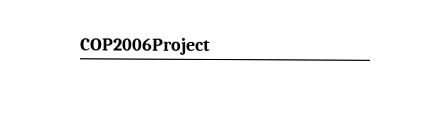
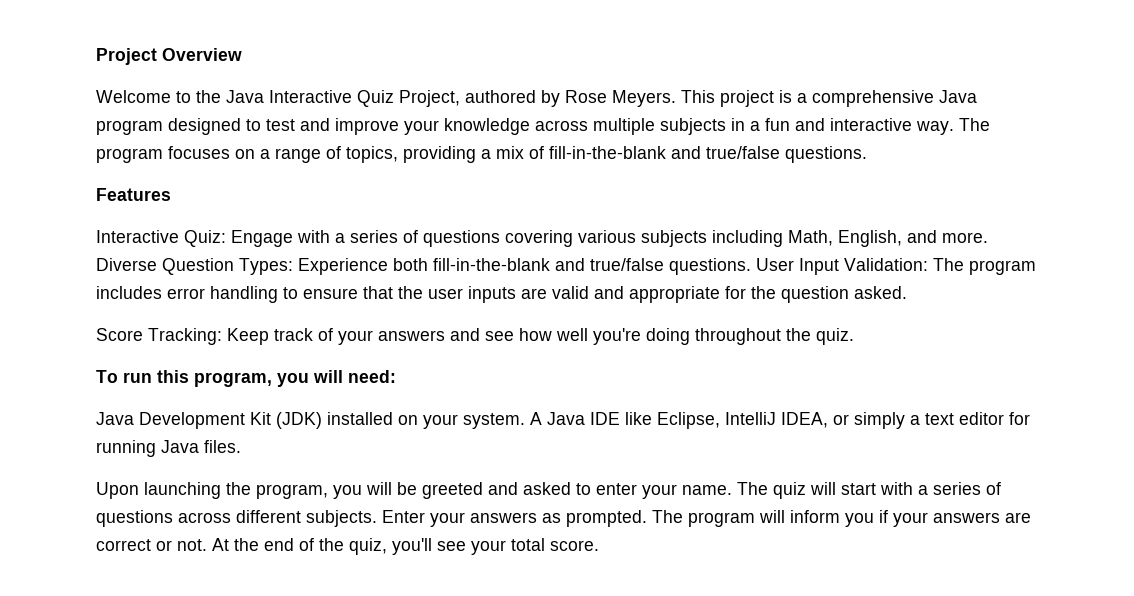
[80,37,211,55] COP2006Project -> [96,48,242,65] [96,90,977,107] [96,118,990,135] [96,146,867,163] [96,188,171,201] [96,230,988,247] [96,258,1036,275] [96,286,907,303] [96,328,854,345] [96,370,396,387] [96,412,1030,429] [96,440,241,457] [96,482,1001,499] [96,510,1031,527] [96,538,599,555] Project Overview // Welcome to the Java Interactive Quiz Project, authored by Rose Meyers. This project is a comprehensive Java program designed to test and improve your knowledge across multiple subjects in a fun and interactive way. The program focuses on a range of topics, providing a mix of fill-in-the-blank and true/false questions. // Features // Interactive Quiz: Engage with a series of questions covering various subjects including Math, English, and more. Diverse Question Types: Experience both fill-in-the-blank and true/false questions. User Input Validation: The program includes error handling to ensure that the user inputs are valid and appropriate for the question asked. // Score Tracking: Keep track of your answers and see how well you're doing throughout the quiz. // To run this program, you will need: // Java Development Kit (JDK) installed on your system. A Java IDE like Eclipse, IntelliJ IDEA, or simply a text editor for running Java files. // Upon launching the program, you will be greeted and asked to enter your name. The quiz will start with a series of questions across different subjects. Enter your answers as prompted. The program will inform you if your answers are correct or not. At the end of the quiz, you'll see your total score.

